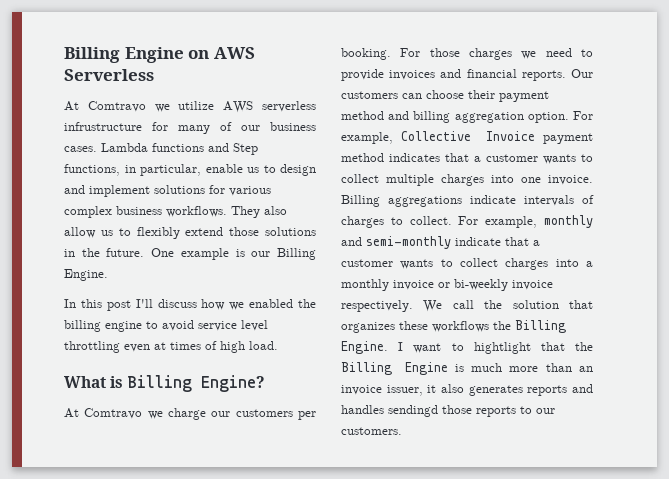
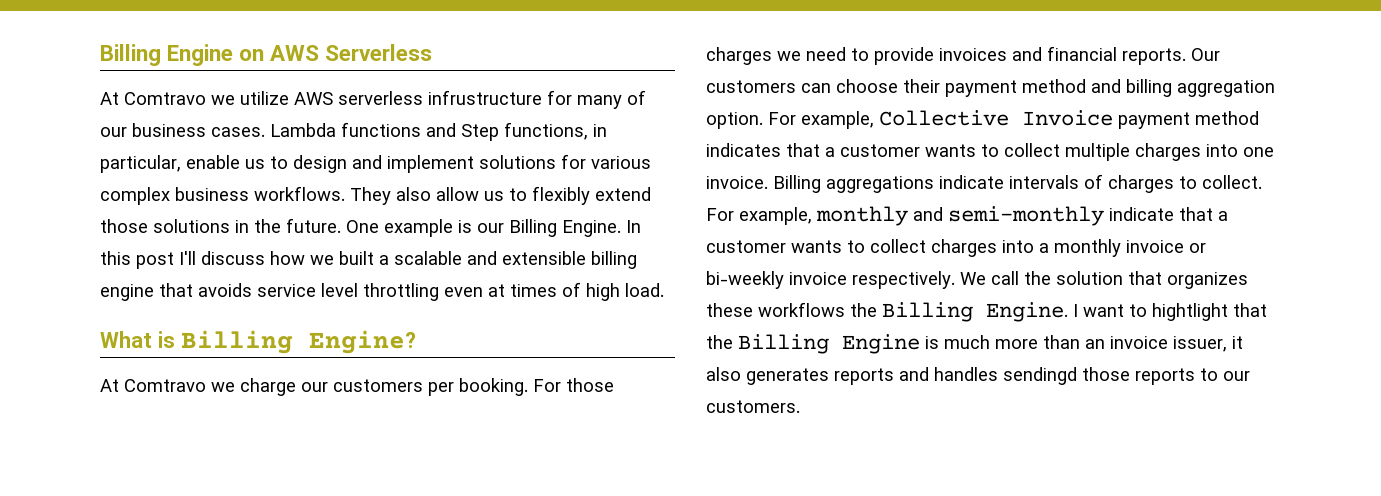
(108, 275) // -> (621, 228) none
[249,299,316,308] [64,320,194,332] enabled the billing engine to avoid -> [339,251,637,269] [100,283,252,301] built a scalable and extensible billing engine that avoids

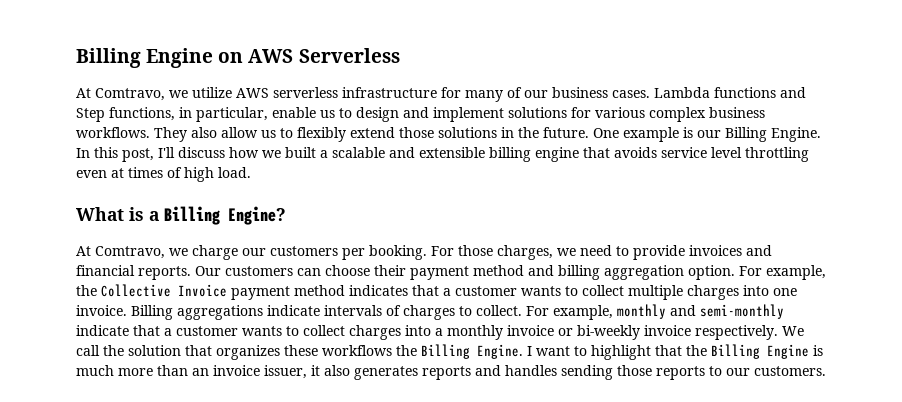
[124,92,206,105] Comtravo -> [95,88,165,101] Comtravo,
[428,90,542,105] infrustructure -> [342,87,437,98] infrastructure
[136,252,174,269] post -> [122,148,154,162] post,
(175, 339) none -> [149,211,159,221] a
[124,379,206,392] Comtravo -> [95,246,165,259] Comtravo,
[706,47,772,65] charges -> [497,245,553,260] charges,
(874, 120) none -> [76,285,97,296] the
[1152,303,1228,321] hightlight -> [591,345,651,360] highlight
[1003,367,1077,385] sendingd -> [561,365,613,380] sending

